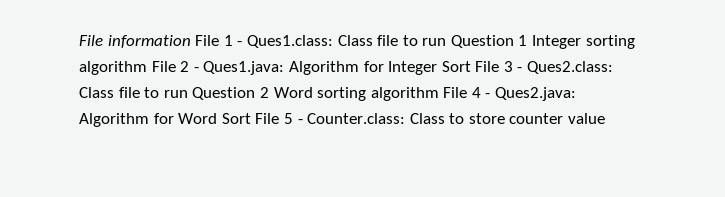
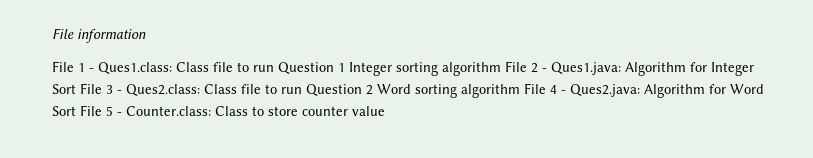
(191, 41) none -> (146, 36) //

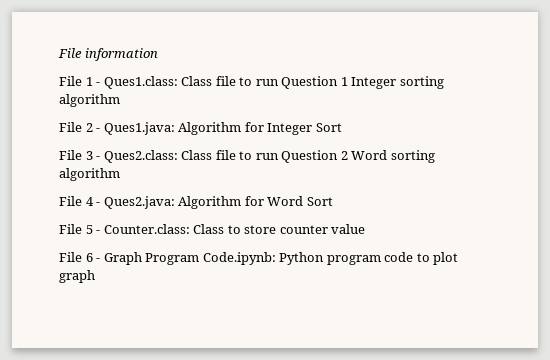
(501, 69) none -> (120, 100) //
(76, 89) none -> (342, 127) //
(520, 91) none -> (120, 174) //
(76, 111) none -> (333, 201) //
(385, 111) none -> [59,252,459,265] [59,270,95,283] // File 6 - Graph Program Code.ipynb: Python program code to plot graph

